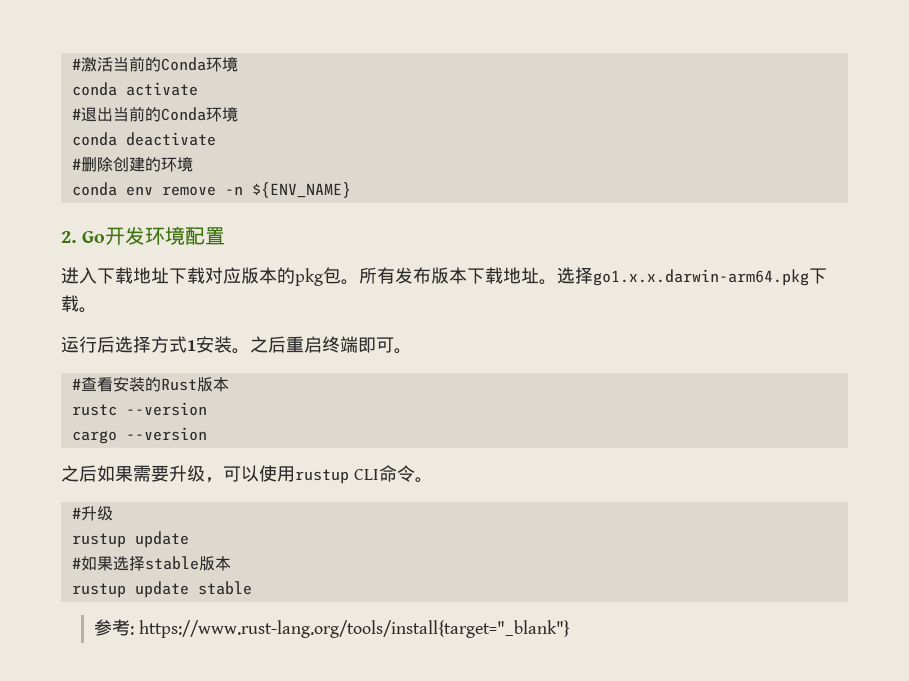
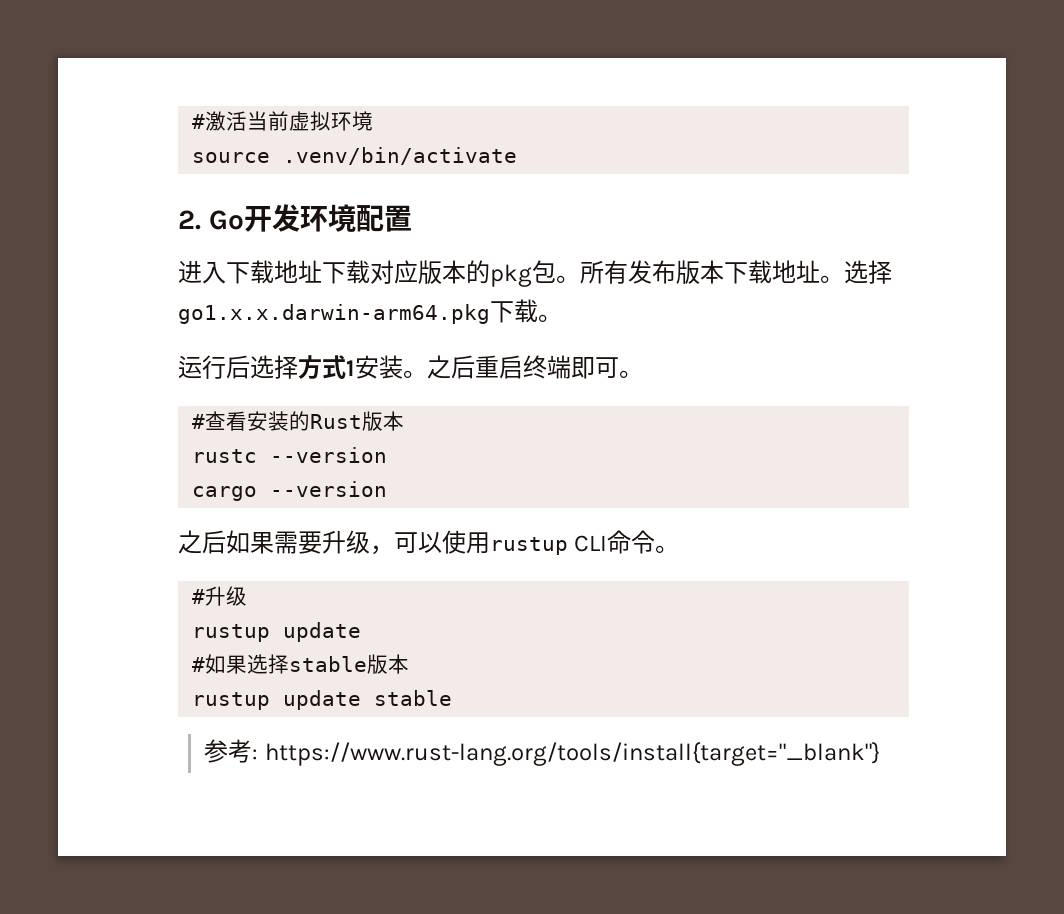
[144,56,238,72] [71,82,198,96] [71,106,238,122] [71,132,216,146] [71,156,193,172] [71,182,351,198] 的Conda环境 // conda activate // #退出当前的Conda环境 // conda deactivate // #删除创建的环境 // conda env remove -n ${ENV_NAME} -> [289,111,374,131] [192,147,518,165] 虚拟环境 // source .venv/bin/activate

